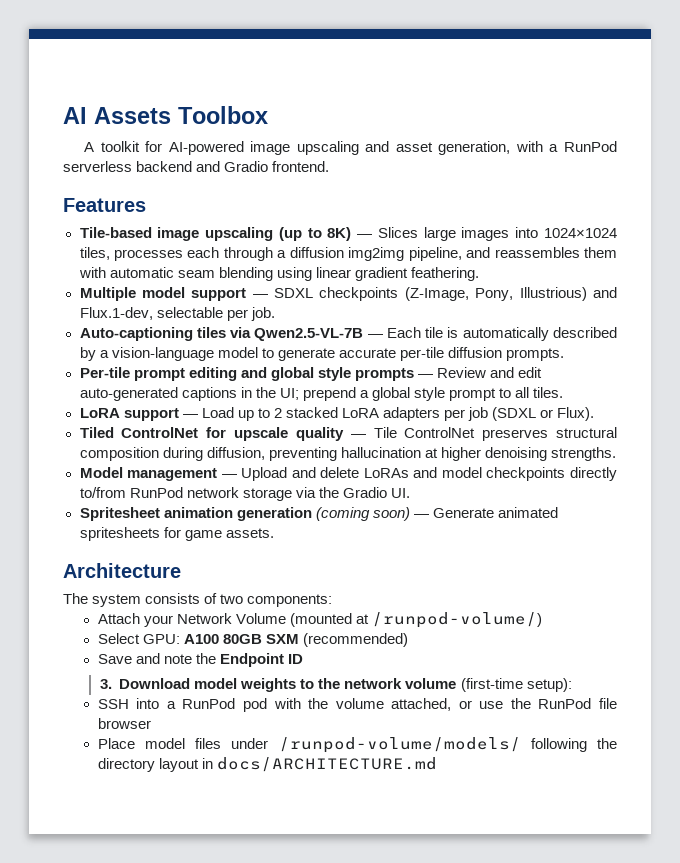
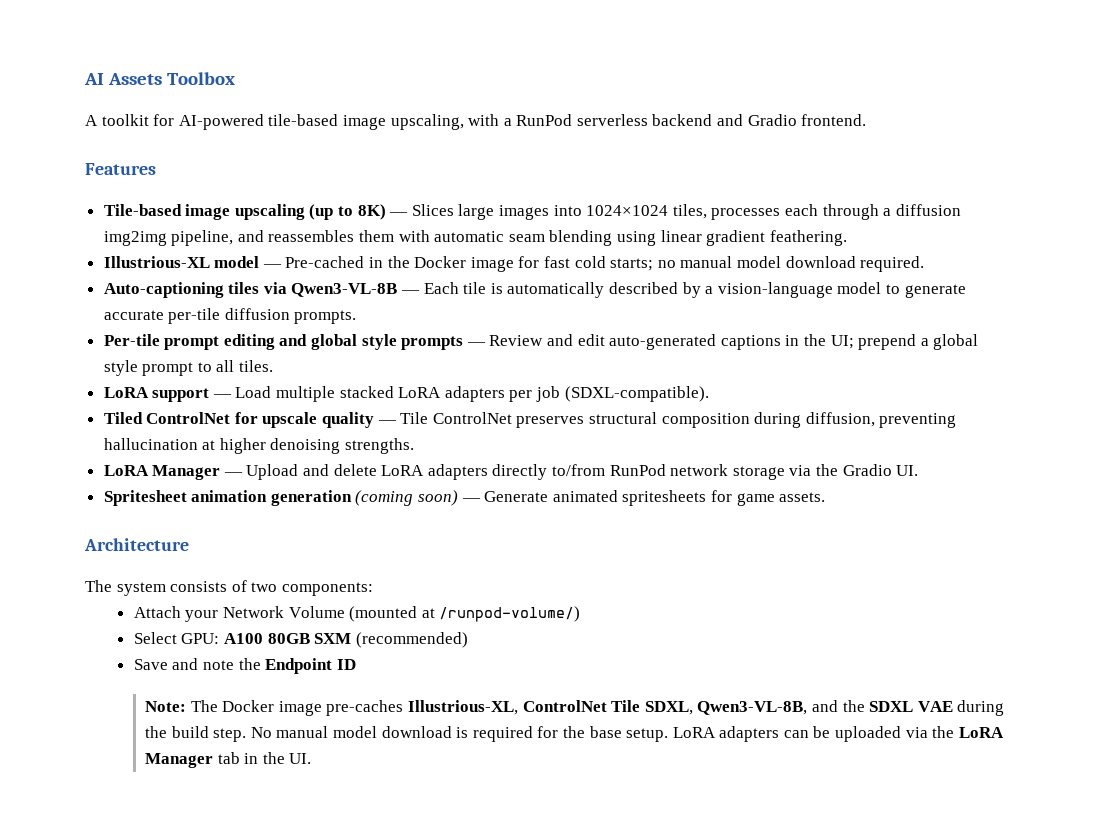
[250,141,511,155] image upscaling and asset generation, -> [268,114,464,130] tile-based image upscaling,
[79,287,618,301] [79,307,275,321] Multiple model support — SDXL checkpoints (Z-Image, Pony, Illustrious) and Flux.1-dev, selectable per job. -> [103,256,925,272] Illustrious-XL model — Pre-cached in the Docker image for fast cold starts; no manual model download required.
[254,328,364,341] Qwen2.5-VL-7B -> [291,283,398,297] Qwen3-VL-8B
[237,408,282,421] up to 2 -> [276,386,336,402] multiple
[492,407,595,421] (SDXL or Flux). -> [564,386,709,402] (SDXL-compatible).
[79,467,218,481] Model management -> [103,465,221,480] LoRA Manager
[363,467,566,481] LoRAs and model checkpoints -> [381,464,488,480] LoRA adapters
[99,678,572,692] [97,698,617,712] [97,718,151,729] [97,737,617,753] [97,757,437,772] 3. Download model weights to the network volume (first-time setup): // SSH into a RunPod pod with the volume attached, or use the RunPod file browser // Place model files under /runpod-volume/models/ following the directory layout in docs/ARCHITECTURE.md -> [145,700,1005,716] [145,726,1004,742] [145,752,312,768] Note: The Docker image pre-caches Illustrious-XL, ControlNet Tile SDXL, Qwen3-VL-8B, and the SDXL VAE during the build step. No manual model download is required for the base setup. LoRA adapters can be uploaded via the LoRA Manager tab in the UI.

